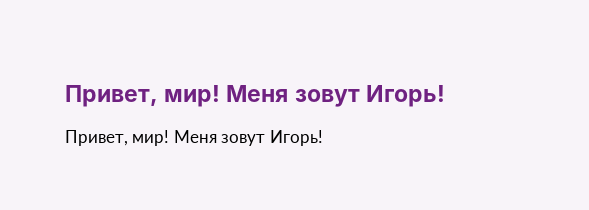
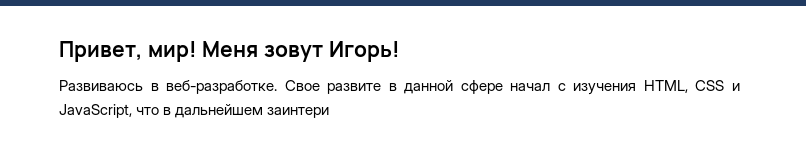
[65,130,323,146] Привет, мир! Меня зовут Игорь! -> [59,80,741,95] [59,104,330,118] Развиваюсь в веб-разработке. Свое развите в данной сфере начал с изучения HTML, CSS и JavaScript, что в дальнейшем заинтери

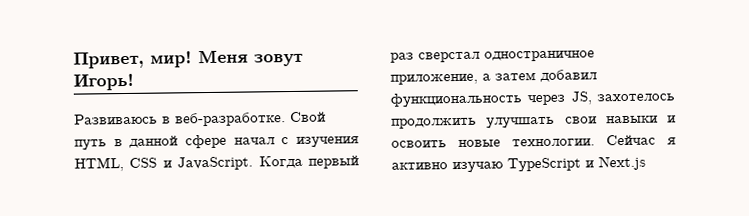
[284,80,382,94] Свое развите -> [290,111,326,123] [74,139,107,151] Свой путь
[59,104,330,118] JavaScript, что в дальнейшем заинтери -> [177,155,359,171] [390,50,595,63] [390,69,597,85] [390,91,675,108] [391,115,676,129] [391,134,676,148] [391,155,646,174] JavaScript. Когда первый раз сверстал одностраничное приложение, а затем добавил функциональность через JS, захотелось продолжить улучшать свои навыки и освоить новые технологии. Сейчас я активно изучаю TypeScript и Next.js

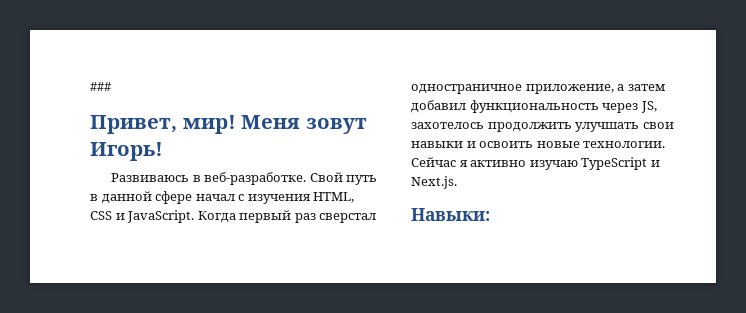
(73, 60) none -> [90,82,111,91] ### //
[598,155,646,171] Next.js -> [411,176,457,189] [411,208,490,221] Next.js. // Навыки:

